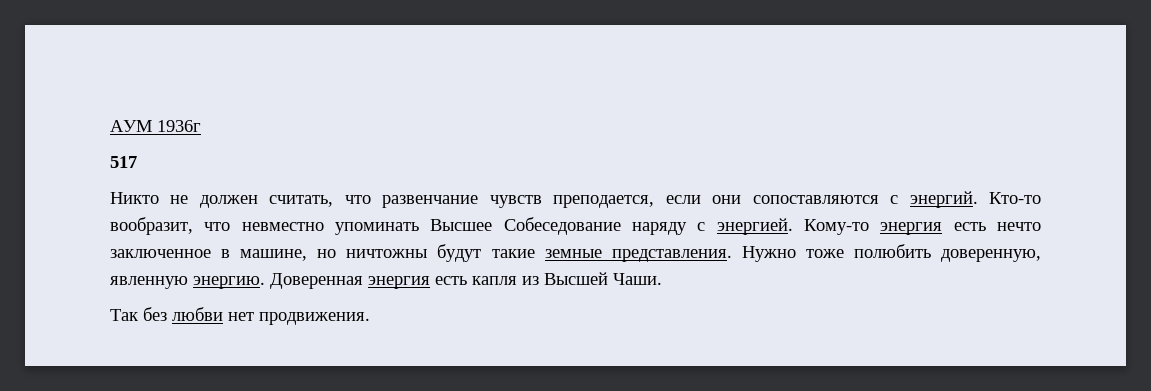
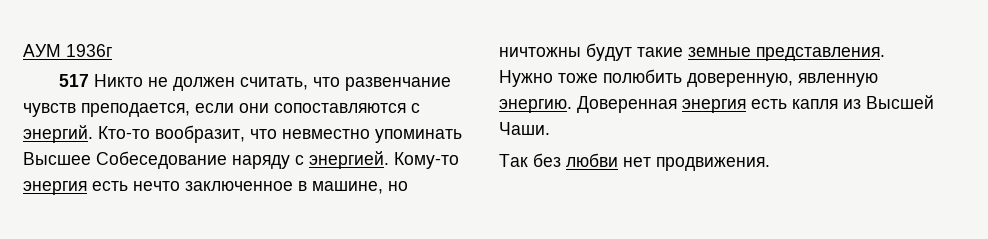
(137, 162) // -> (89, 80) none

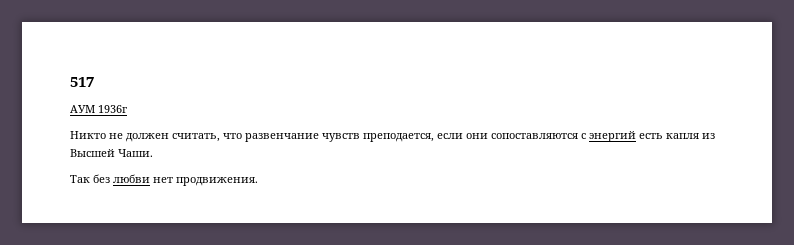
(23, 50) none -> [70,77,94,87] 517 //
[58,74,89,87] 517 -> (127, 109) none
[23,125,462,143] [23,151,459,169] [23,181,408,195] [499,43,885,61] [499,69,878,87] [499,96,746,113] энергий. Кто-то вообразит, что невместно упоминать Высшее Собеседование наряду с энергией. Кому-то энергия есть нечто заключенное в машине, но ничтожны будут такие земные представления. Нужно тоже полюбить доверенную, явленную энергию. Доверенная энергия -> [589,131,636,142] энергий

